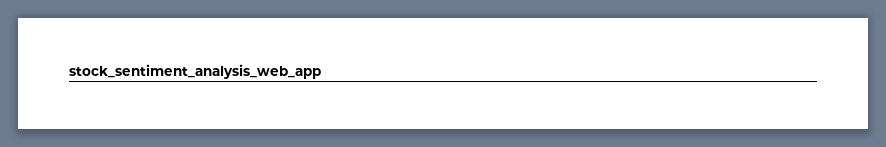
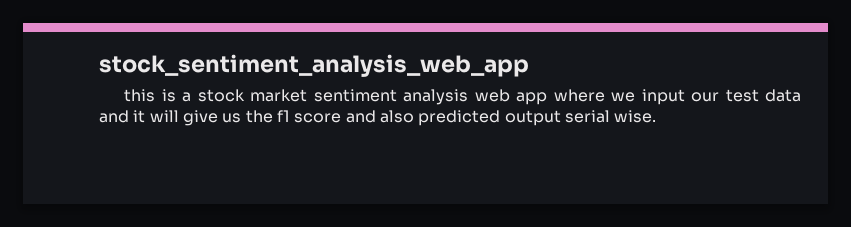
(321, 71) none -> [124,89,801,105] [99,110,657,126] // this is a stock market sentiment analysis web app where we input our test data and it will give us the f1 score and also predicted output serial wise.

